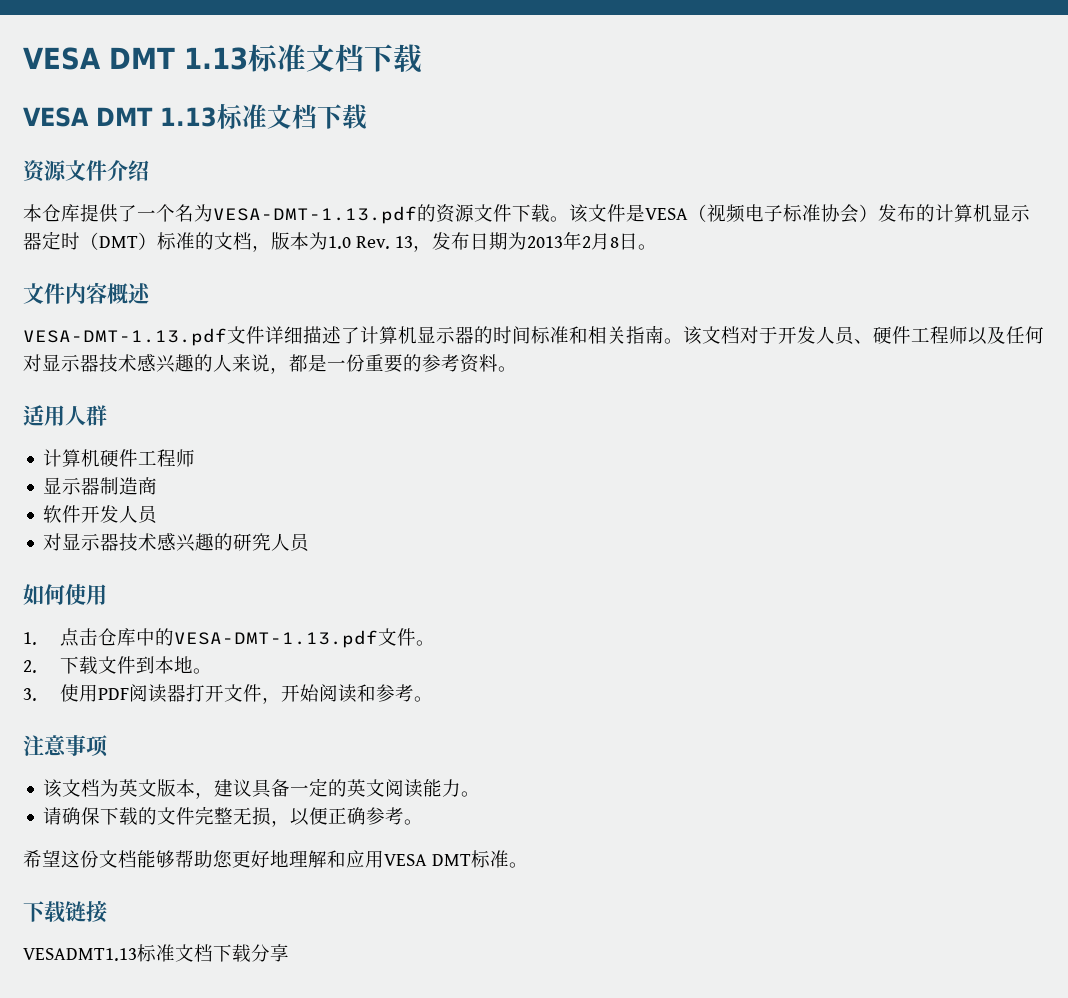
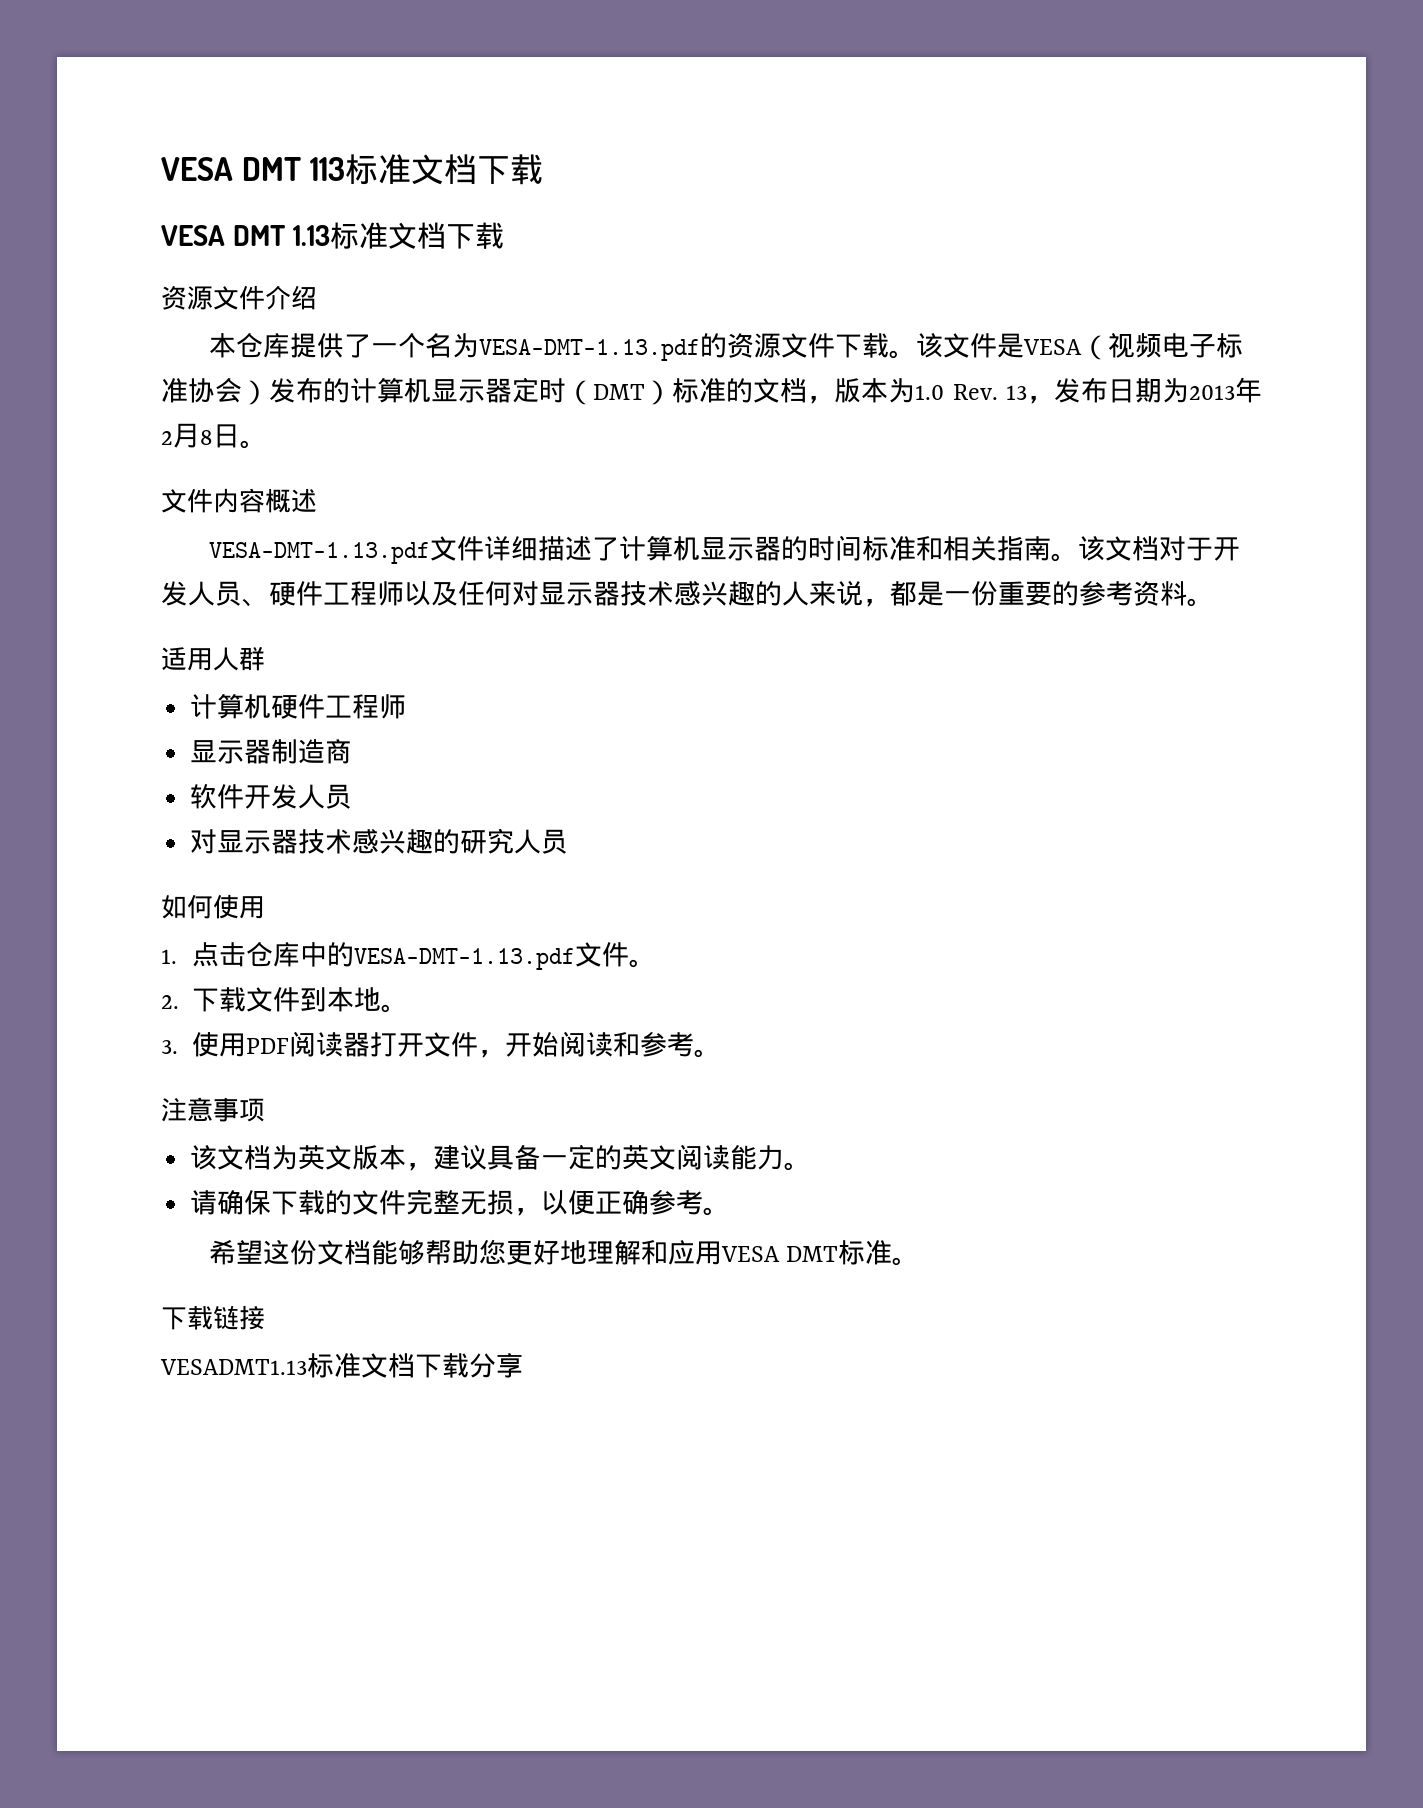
[23,47,248,70] VESA DMT 1.13 -> [161,157,345,181] VESA DMT 113

